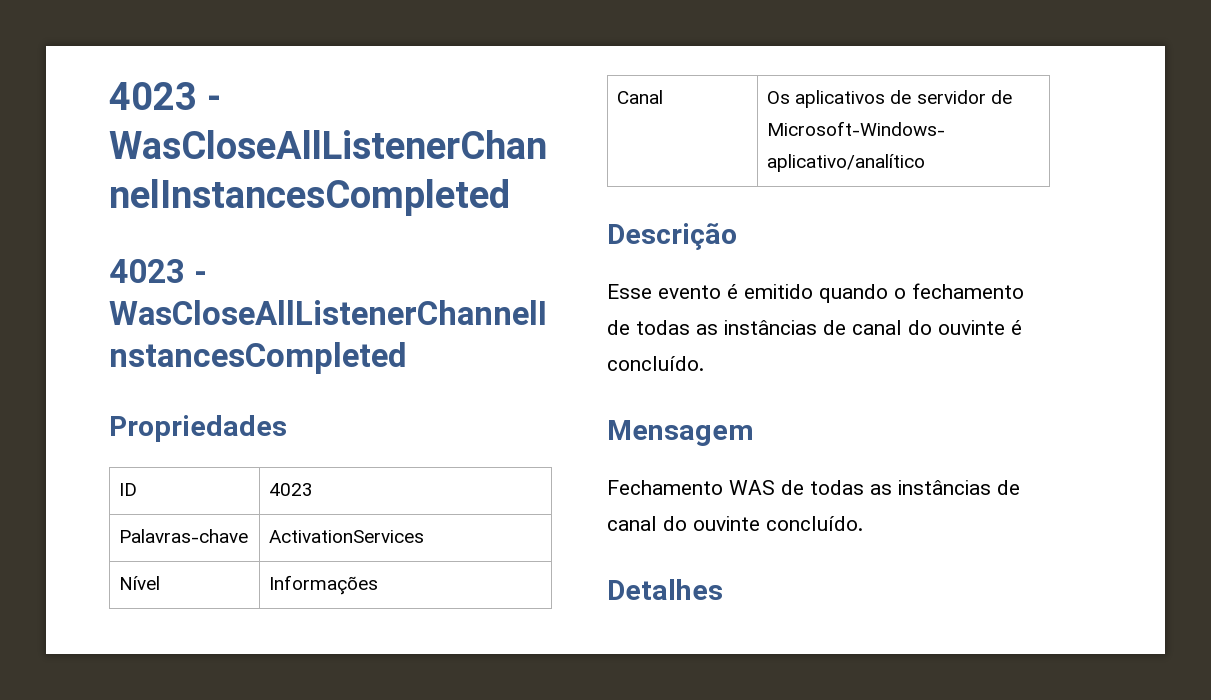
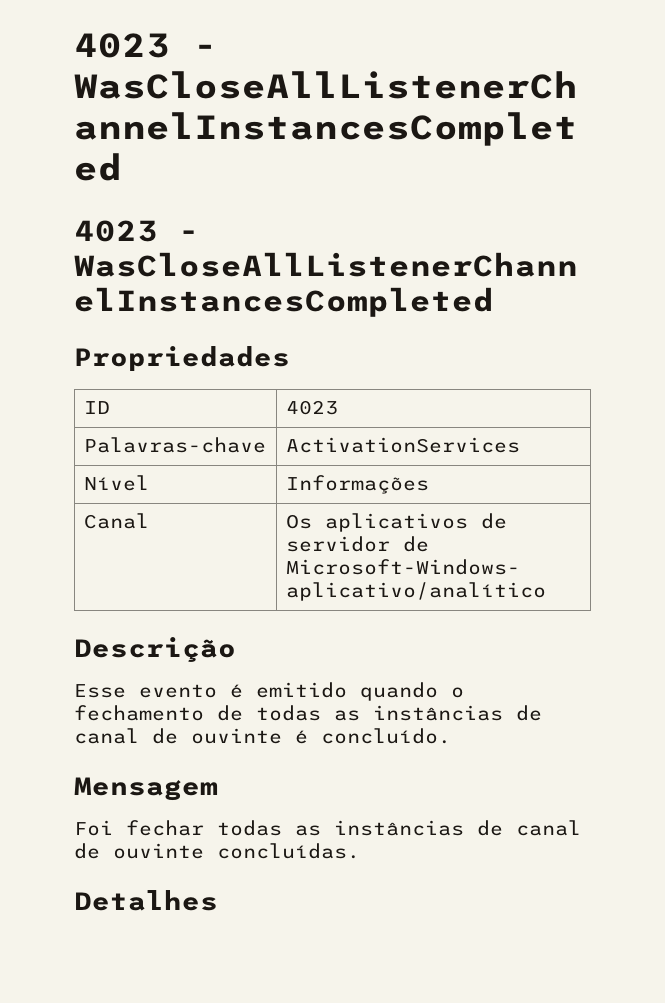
[908,320,932,335] do -> [152,728,178,744] de
[607,480,1020,495] [607,516,863,531] Fechamento WAS de todas as instâncias de canal do ouvinte concluído. -> [74,820,581,836] [74,843,360,859] Foi fechar todas as instâncias de canal de ouvinte concluídas.

